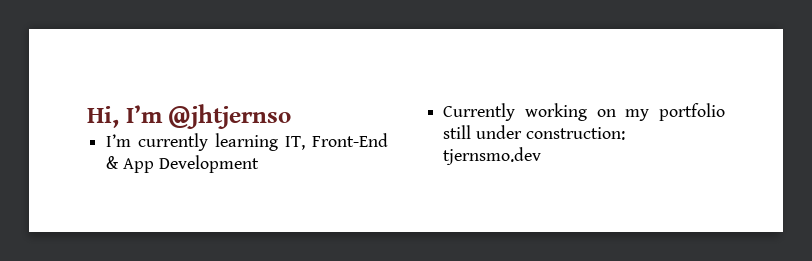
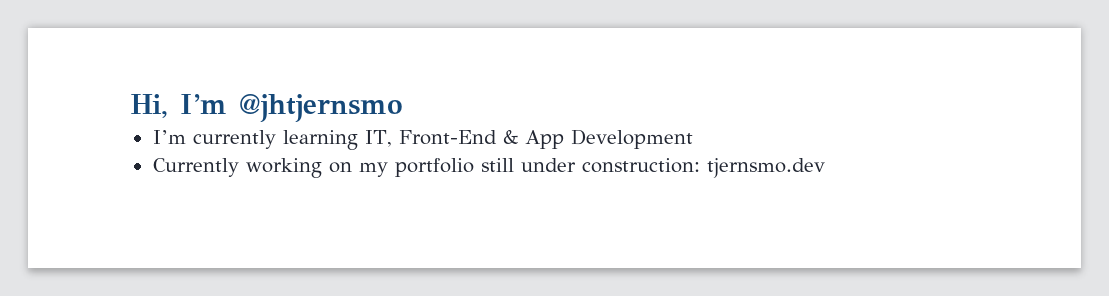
[168,104,292,129] @jhtjernso -> [239,94,403,122] @jhtjernsmo

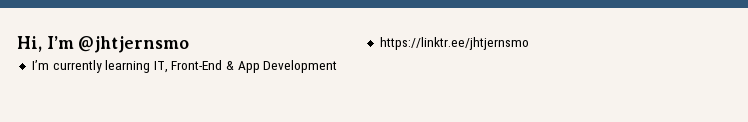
[152,158,825,178] Currently working on my portfolio still under construction: tjernsmo.dev -> [379,37,529,50] https://linktr.ee/jhtjernsmo

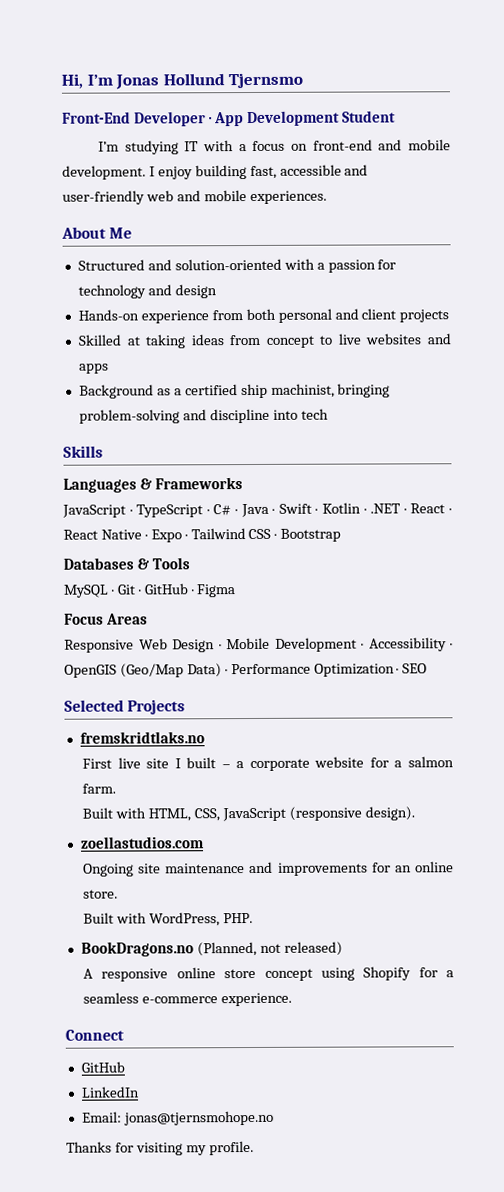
[78,36,190,53] [31,60,338,73] [379,37,529,50] @jhtjernsmo // I’m currently learning IT, Front-End & App Development // https://linktr.ee/jhtjernsmo -> [115,72,304,90] [62,110,397,127] [97,139,451,155] [62,164,369,180] [62,190,327,205] [61,226,133,239] [77,258,397,273] [77,284,217,299] [77,308,450,324] [77,333,452,349] [78,363,109,374] [78,383,391,399] [78,408,329,424] [63,445,103,458] [63,477,243,493] [62,502,453,518] [63,528,342,543] [63,557,190,570] [63,583,237,598] [64,613,148,625] [64,637,453,653] [64,663,428,678] [64,699,186,715] [79,731,205,744] [82,756,454,772] [82,783,117,794] [82,806,415,822] [79,836,205,849] [83,861,454,877] [83,889,119,899] [83,912,253,927] [80,941,343,957] [83,966,455,982] [83,992,292,1007] [65,1029,124,1041] [80,1061,125,1073] [80,1086,140,1098] [81,1110,274,1126] [66,1140,254,1156] Jonas Hollund Tjernsmo // Front-End Developer · App Development Student // I’m studying IT with a focus on front-end and mobile development. I enjoy building fast, accessible and user-friendly web and mobile experiences. // About Me // Structured and solution-oriented with a passion for technology and design // Hands-on experience from both personal and client projects // Skilled at taking ideas from concept to live websites and apps // Background as a certified ship machinist, bringing problem-solving and discipline into tech // Skills // Languages & Frameworks // JavaScript · TypeScript · C# · Java · Swift · Kotlin · .NET · React · React Native · Expo · Tailwind CSS · Bootstrap // Databases & Tools // MySQL · Git · GitHub · Figma // Focus Areas // Responsive Web Design · Mobile Development · Accessibility · OpenGIS (Geo/Map Data) · Performance Optimization · SEO // Selected Projects // fremskridtlaks.no // First live site I built – a corporate website for a salmon farm. // Built with HTML, CSS, JavaScript (responsive design). // zoellastudios.com // Ongoing site maintenance and improvements for an online store. // Built with WordPress, PHP. // BookDragons.no (Planned, not released) // A responsive online store concept using Shopify for a seamless e-commerce experience. // Connect // GitHub // LinkedIn // Email: jonas@tjernsmohope.no // Thanks for visiting my profile.

